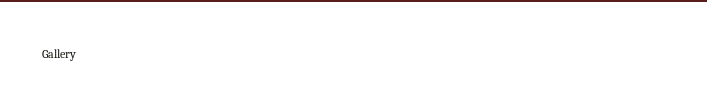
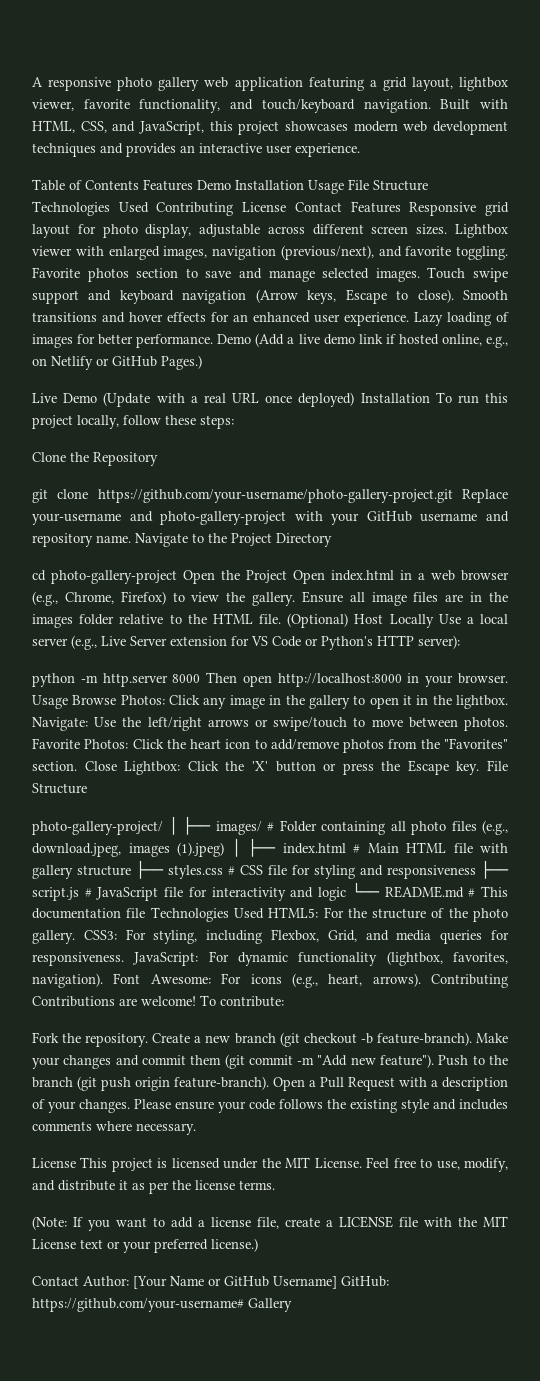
(42, 55) none -> [32,77,509,91] [32,99,509,113] [32,120,509,135] [32,143,360,157] [32,179,428,194] [32,201,510,216] [32,224,508,238] [32,245,508,260] [32,267,509,282] [32,289,509,304] [32,312,509,326] [32,333,509,348] [32,355,202,370] [32,392,509,407] [32,415,234,429] [32,452,158,466] [32,489,508,503] [32,511,509,525] [32,533,332,547] [32,570,509,584] [32,591,509,606] [32,613,509,628] [32,635,460,650] [32,672,508,687] [32,695,508,709] [32,717,508,731] [32,738,508,753] [32,760,508,775] [32,783,87,794] [32,816,508,835] [32,838,508,857] [32,860,509,879] [32,882,509,901] [32,907,509,922] [32,929,510,944] [32,951,508,966] [32,973,508,988] [32,995,284,1007] [32,1032,508,1047] [32,1054,509,1069] [32,1076,508,1091] [32,1099,508,1113] [32,1121,196,1135] [32,1157,508,1172] [32,1180,275,1194] [32,1216,508,1231] [32,1238,258,1253] [32,1276,389,1289] [32,1298,244,1312] A responsive photo gallery web application featuring a grid layout, lightbox viewer, favorite functionality, and touch/keyboard navigation. Built with HTML, CSS, and JavaScript, this project showcases modern web development techniques and provides an interactive user experience. // Table of Contents Features Demo Installation Usage File Structure Technologies Used Contributing License Contact Features Responsive grid layout for photo display, adjustable across different screen sizes. Lightbox viewer with enlarged images, navigation (previous/next), and favorite toggling. Favorite photos section to save and manage selected images. Touch swipe support and keyboard navigation (Arrow keys, Escape to close). Smooth transitions and hover effects for an enhanced user experience. Lazy loading of images for better performance. Demo (Add a live demo link if hosted online, e.g., on Netlify or GitHub Pages.) // Live Demo (Update with a real URL once deployed) Installation To run this project locally, follow these steps: // Clone the Repository // git clone https://github.com/your-username/photo-gallery-project.git Replace your-username and photo-gallery-project with your GitHub username and repository name. Navigate to the Project Directory // cd photo-gallery-project Open the Project Open index.html in a web browser (e.g., Chrome, Firefox) to view the gallery. Ensure all image files are in the images folder relative to the HTML file. (Optional) Host Locally Use a local server (e.g., Live Server extension for VS Code or Python's HTTP server): // python -m http.server 8000 Then open http://localhost:8000 in your browser. Usage Browse Photos: Click any image in the gallery to open it in the lightbox. Navigate: Use the left/right arrows or swipe/touch to move between photos. Favorite Photos: Click the heart icon to add/remove photos from the "Favorites" section. Close Lightbox: Click the 'X' button or press the Escape key. File Structure // photo-gallery-project/ │ ├── images/ # Folder containing all photo files (e.g., download.jpeg, images (1).jpeg) │ ├── index.html # Main HTML file with gallery structure ├── styles.css # CSS file for styling and responsiveness ├── script.js # JavaScript file for interactivity and logic └── README.md # This documentation file Technologies Used HTML5: For the structure of the photo gallery. CSS3: For styling, including Flexbox, Grid, and media queries for responsiveness. JavaScript: For dynamic functionality (lightbox, favorites, navigation). Font Awesome: For icons (e.g., heart, arrows). Contributing Contributions are welcome! To contribute: // Fork the repository. Create a new branch (git checkout -b feature-branch). Make your changes and commit them (git commit -m "Add new feature"). Push to the branch (git push origin feature-branch). Open a Pull Request with a description of your changes. Please ensure your code follows the existing style and includes comments where necessary. // License This project is licensed under the MIT License. Feel free to use, modify, and distribute it as per the license terms. // (Note: If you want to add a license file, create a LICENSE file with the MIT License text or your preferred license.) // Contact Author: [Your Name or GitHub Username] GitHub: https://github.com/your-username#

